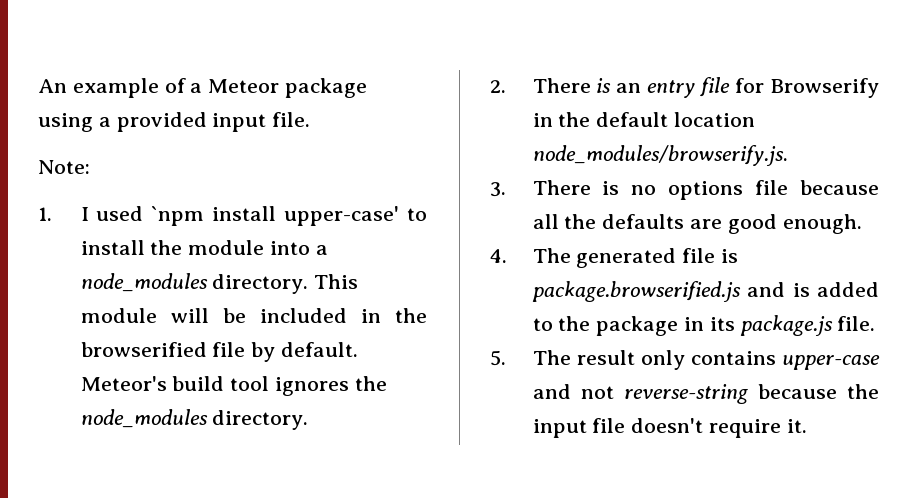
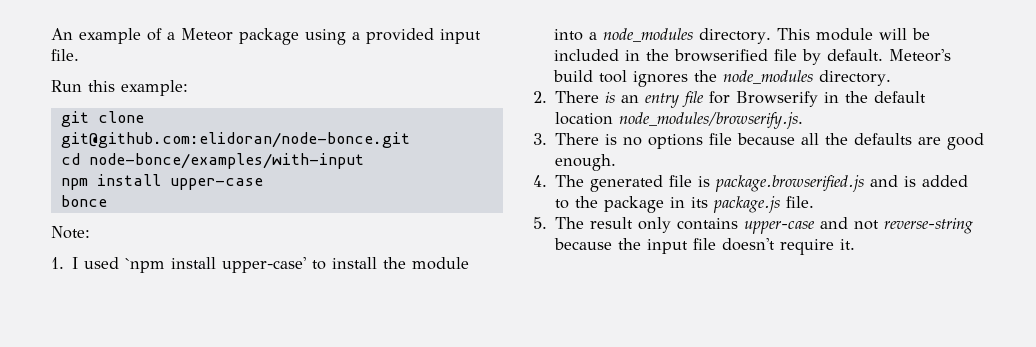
(311, 119) none -> [51,80,188,96] [60,111,144,127] [60,132,410,148] [60,153,364,169] [60,174,263,190] [60,195,107,207] // Run this example: // git clone git@github.com:elidoran/node-bonce.git // cd node-bonce/examples/with-input // npm install upper-case // bonce

